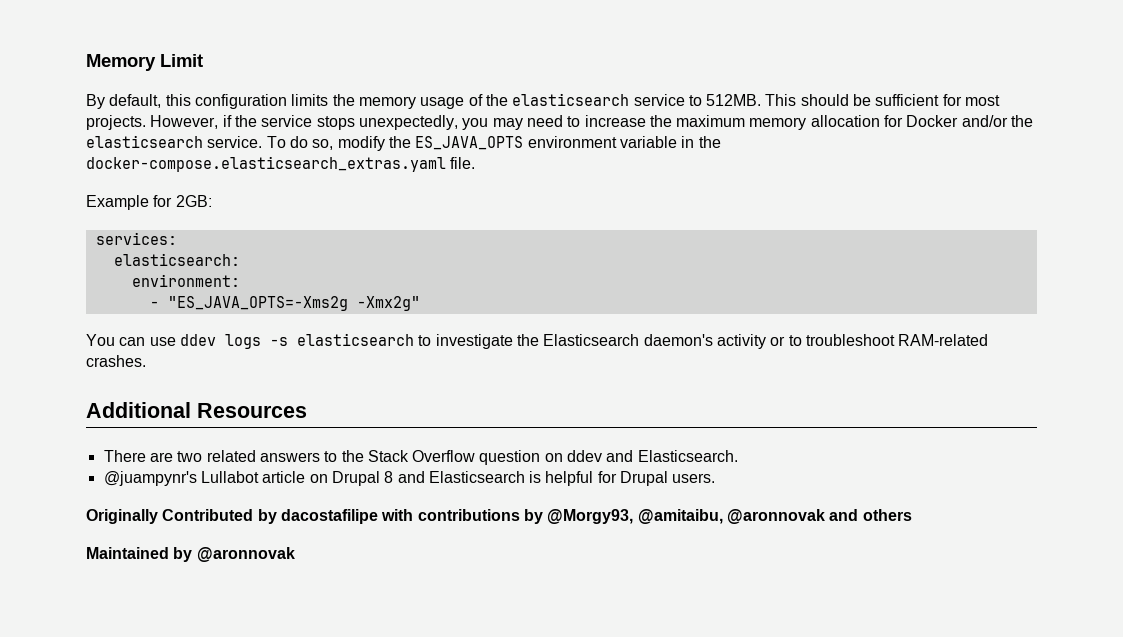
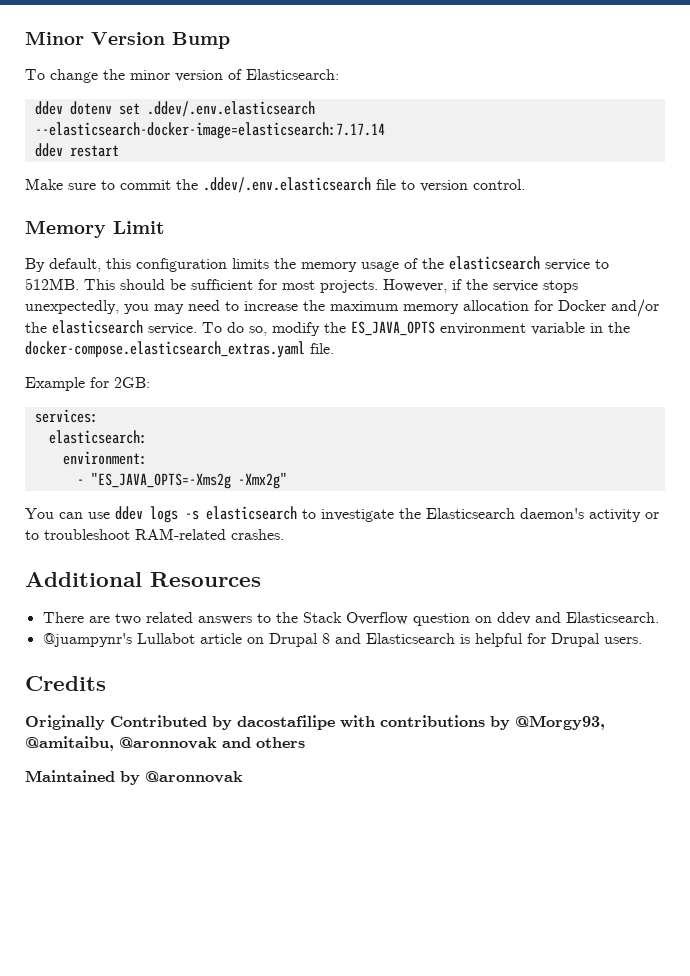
(86, 62) none -> [25,31,230,49] [25,69,339,83] [34,101,315,117] [34,122,385,139] [34,143,119,157] [25,177,525,193] Minor Version Bump // To change the minor version of Elasticsearch: // ddev dotenv set .ddev/.env.elasticsearch --elasticsearch-docker-image=elasticsearch:7.17.14 // ddev restart // Make sure to commit the .ddev/.env.elasticsearch file to version control. //
(716, 478) none -> [25,676,106,691] // Credits

